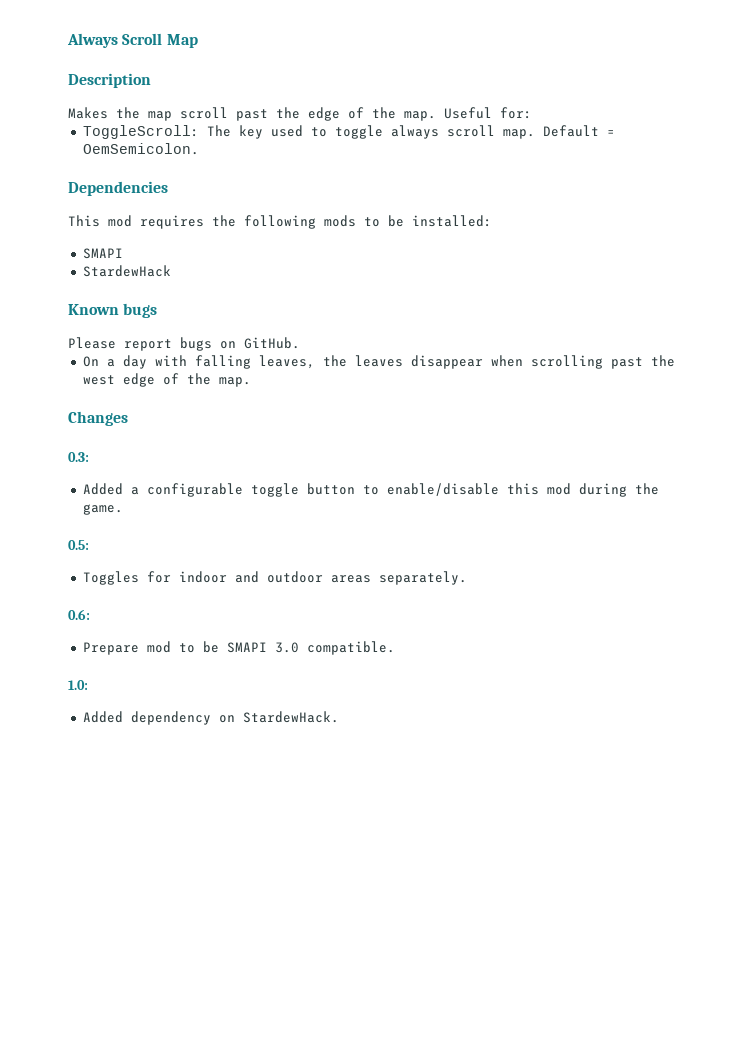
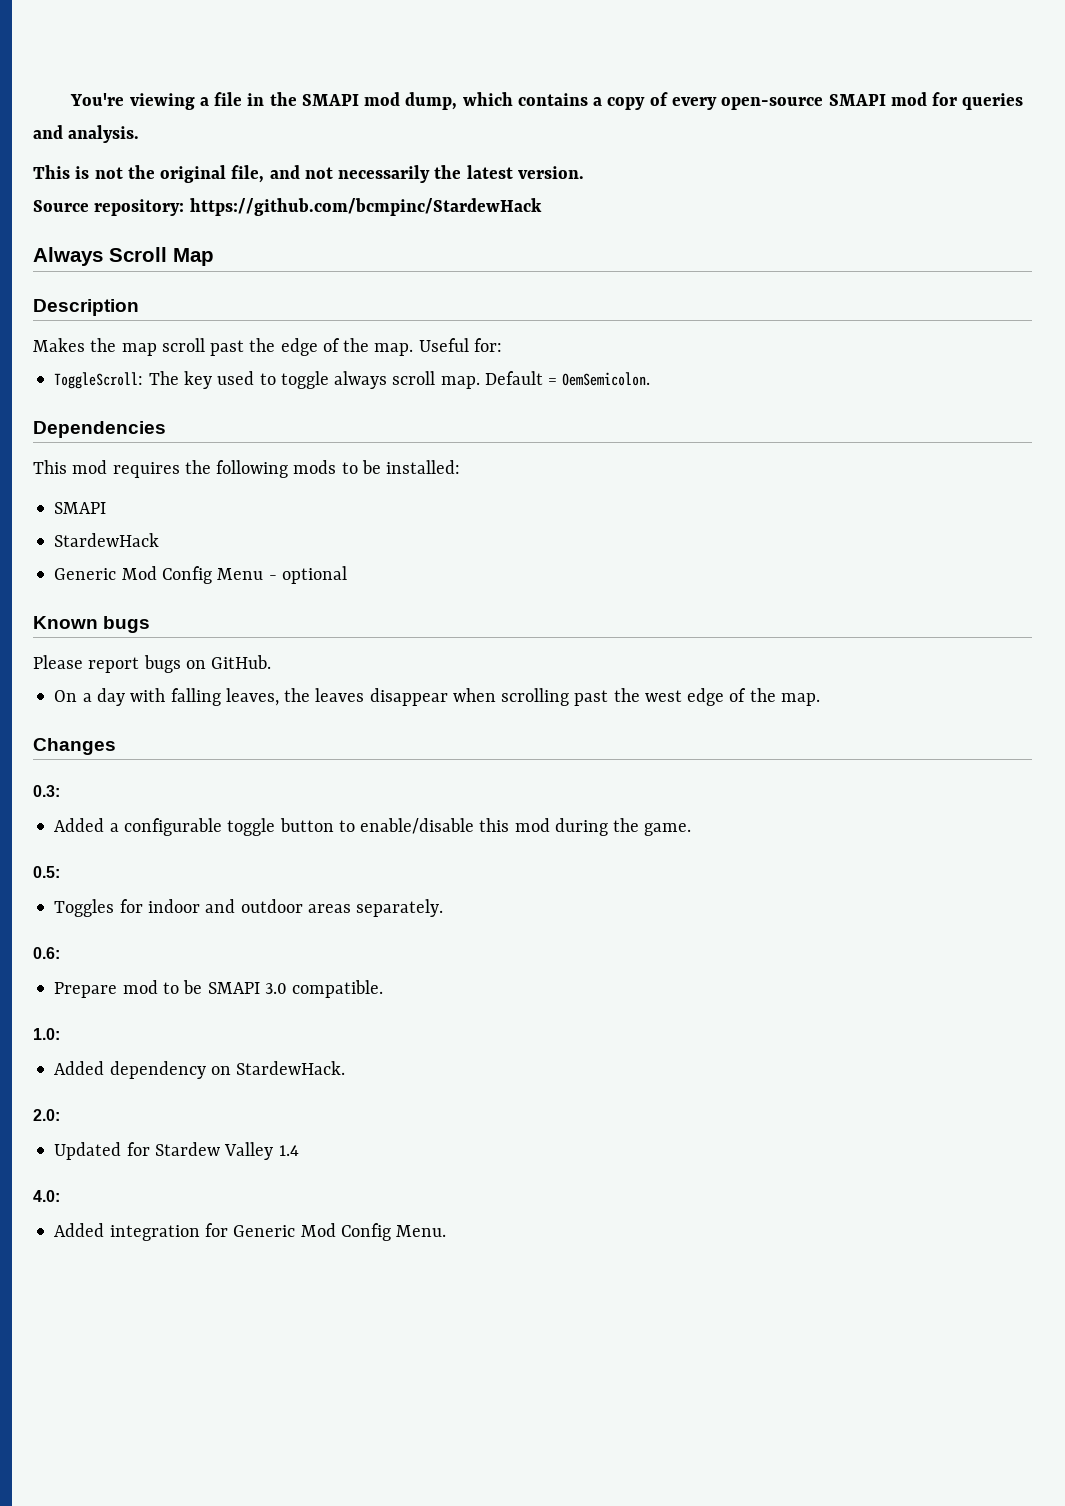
(67, 40) none -> [70,92,1024,110] [33,125,140,143] [33,165,584,183] [33,198,542,216] You're viewing a file in the SMAPI mod dump, which contains a copy of every open-source SMAPI mod for queries and analysis. // This is not the original file, and not necessarily the latest version. // Source repository: https://github.com/bcmpinc/StardewHack //
(171, 271) none -> [54,566,347,584] // Generic Mod Config Menu - optional
(339, 717) none -> [33,1109,60,1121] [54,1142,299,1160] [33,1190,60,1202] [54,1223,447,1241] // 2.0: // Updated for Stardew Valley 1.4 // 4.0: // Added integration for Generic Mod Config Menu.

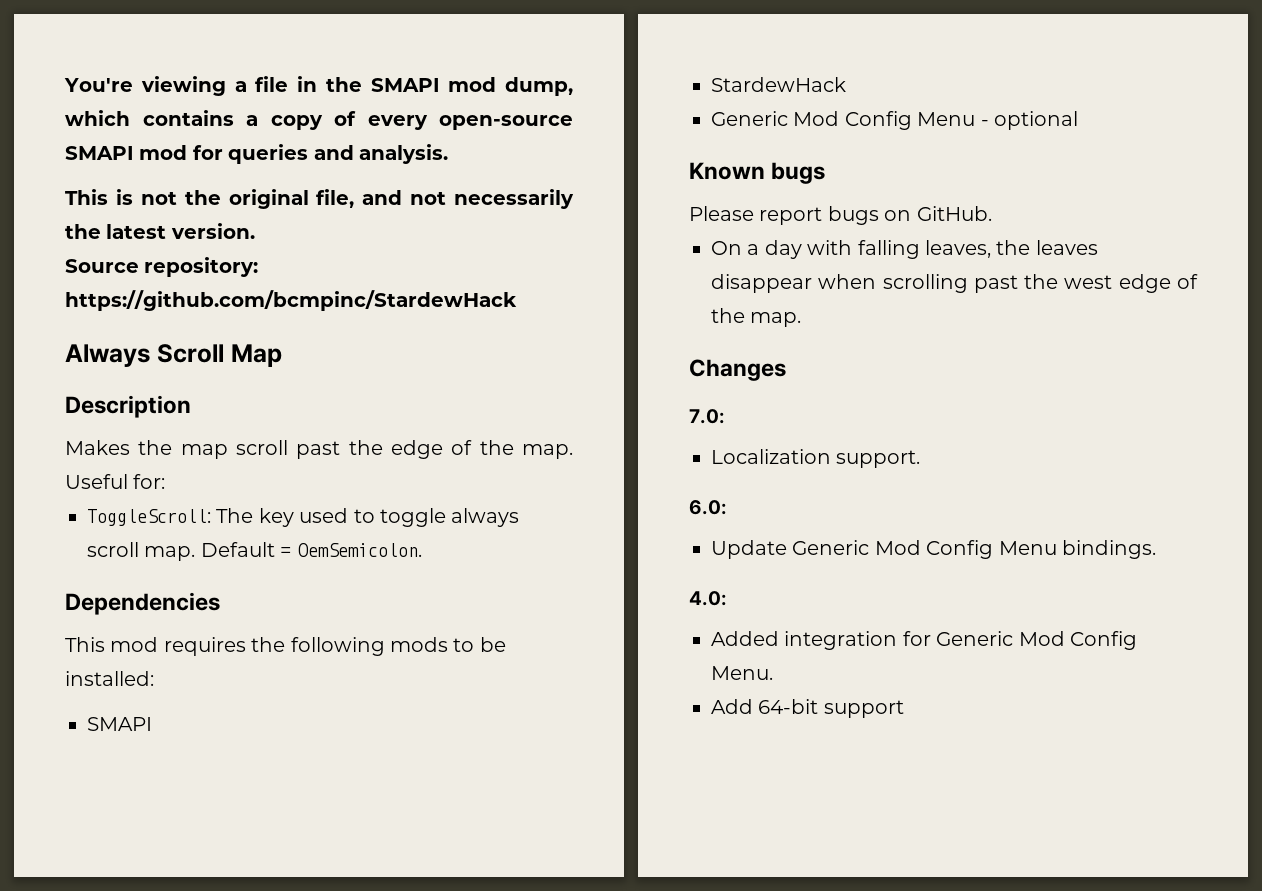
[33,785,60,797] [54,818,692,836] [33,866,60,878] [54,899,444,917] [33,947,60,959] [54,980,384,998] [33,1028,60,1040] [54,1061,346,1079] [33,1109,60,1121] [54,1142,299,1160] 0.3: // Added a configurable toggle button to enable/disable this mod during the game. // 0.5: // Toggles for indoor and outdoor areas separately. // 0.6: // Prepare mod to be SMAPI 3.0 compatible. // 1.0: // Added dependency on StardewHack. // 2.0: // Updated for Stardew Valley 1.4 -> [689,409,725,424] [711,449,921,468] [689,500,727,515] [711,540,1156,559] 7.0: // Localization support. // 6.0: // Update Generic Mod Config Menu bindings.
(447, 1231) none -> [711,699,904,718] // Add 64-bit support

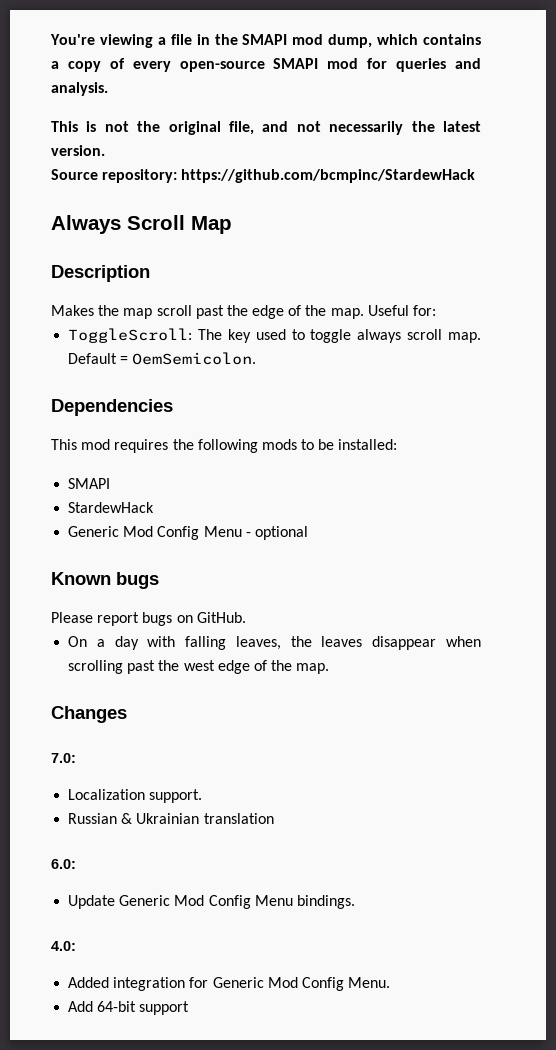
(921, 459) none -> [68,813,274,824] // Russian & Ukrainian translation

